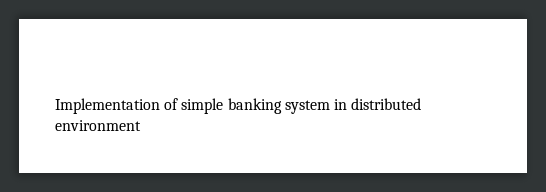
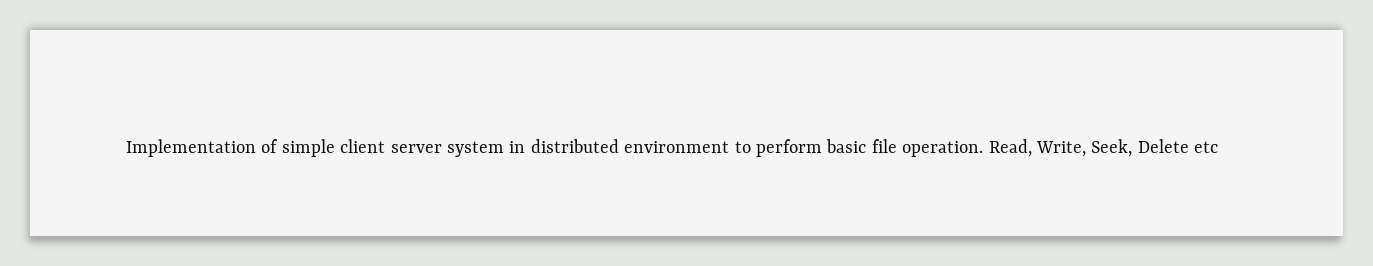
[227,98,282,114] banking -> [340,139,442,153] client server
(141, 125) none -> [734,139,1219,157] to perform basic file operation. Read, Write, Seek, Delete etc

